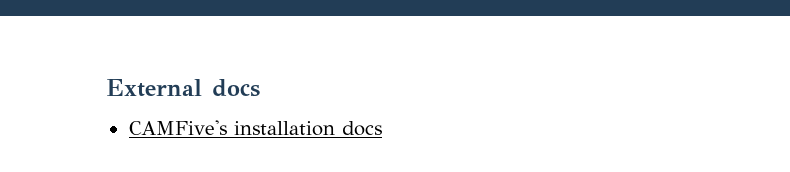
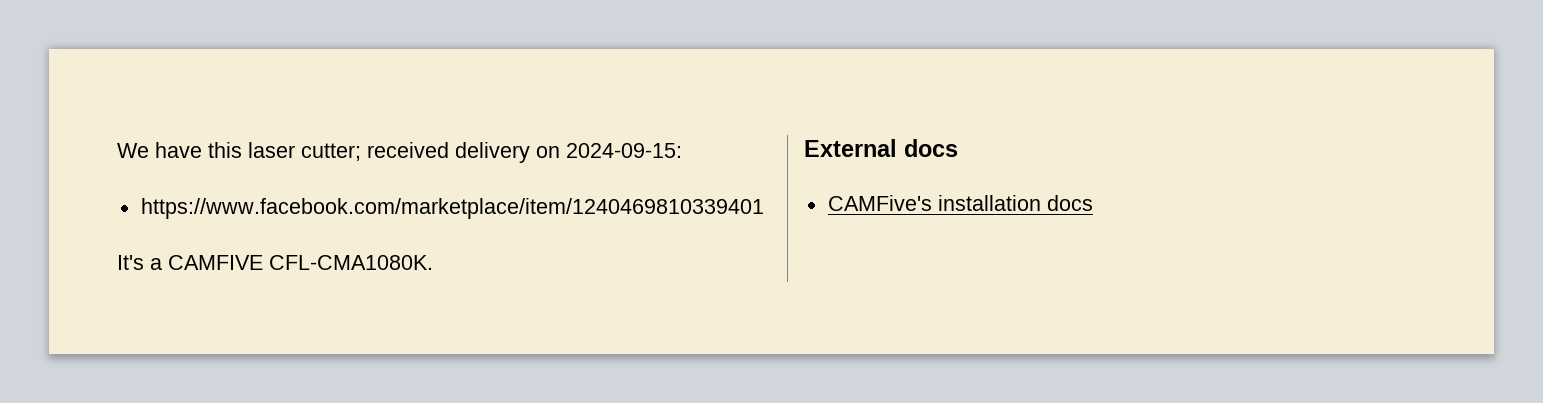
(106, 88) none -> [117,142,682,163] [140,198,764,219] [117,255,433,270] We have this laser cutter; received delivery on 2024-09-15: // https://www.facebook.com/marketplace/item/1240469810339401 // It's a CAMFIVE CFL-CMA1080K. //

